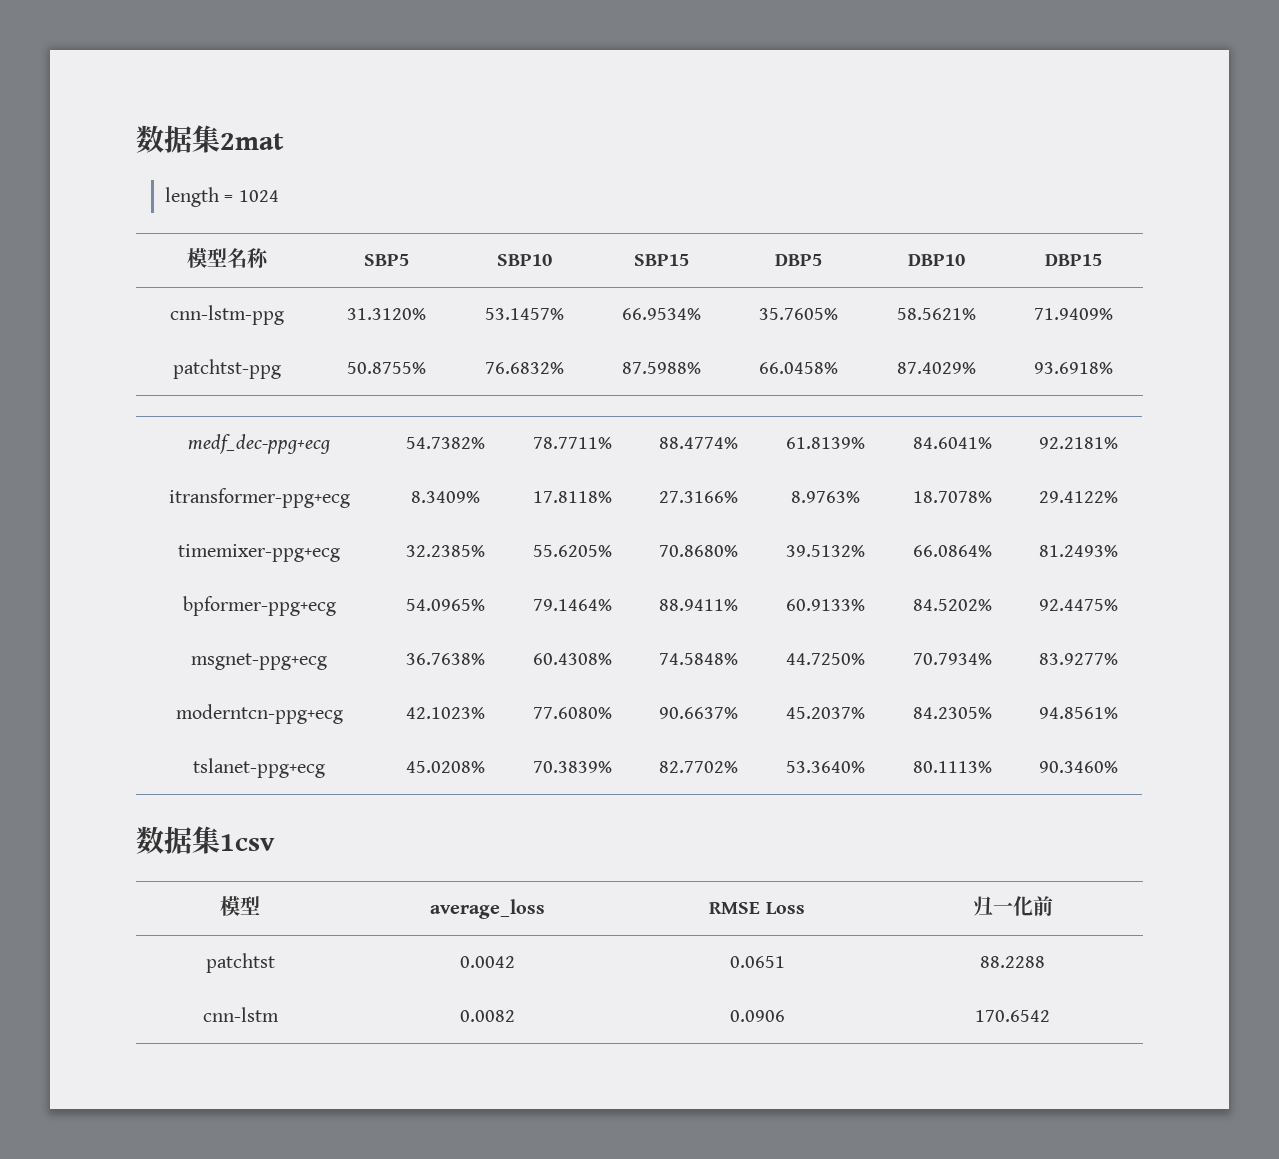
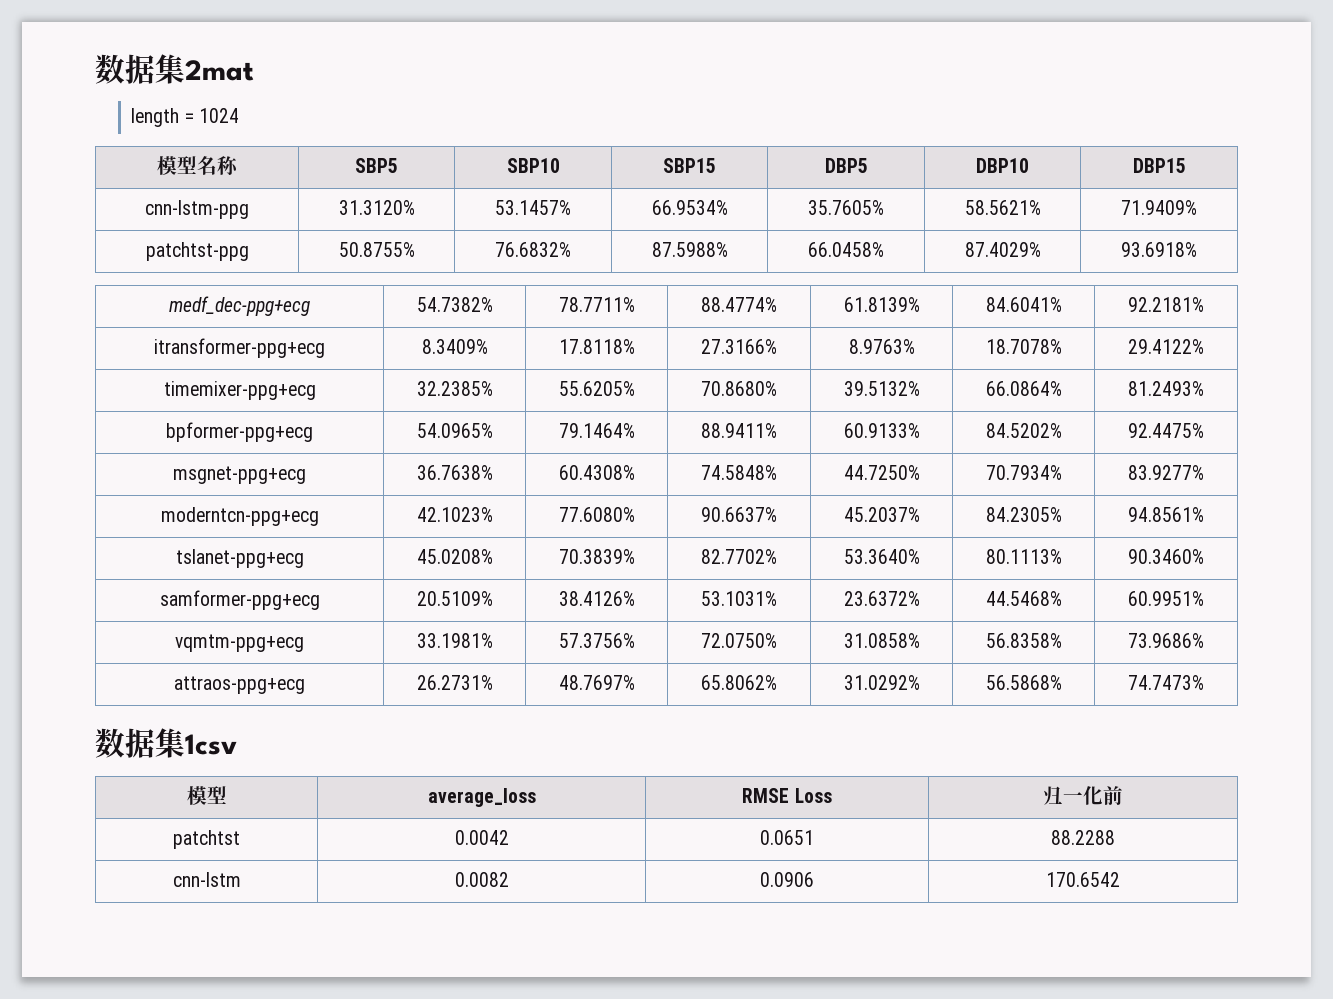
(1118, 767) none -> [159,590,320,610] [416,591,493,606] [558,591,635,606] [701,591,777,606] [843,591,920,606] [985,591,1062,606] [1128,591,1204,606] [175,634,304,652] [416,633,493,648] [558,633,635,648] [701,633,777,648] [843,633,920,648] [985,633,1062,648] [1128,633,1204,648] [174,676,305,694] [416,675,493,690] [558,675,635,690] [701,675,777,690] [843,675,920,690] [985,675,1062,690] [1128,675,1204,690] // samformer-ppg+ecg | 20.5109% | 38.4126% | 53.1031% | 23.6372% | 44.5468% | 60.9951% // vqmtm-ppg+ecg | 33.1981% | 57.3756% | 72.0750% | 31.0858% | 56.8358% | 73.9686% // attraos-ppg+ecg | 26.2731% | 48.7697% | 65.8062% | 31.0292% | 56.5868% | 74.7473%

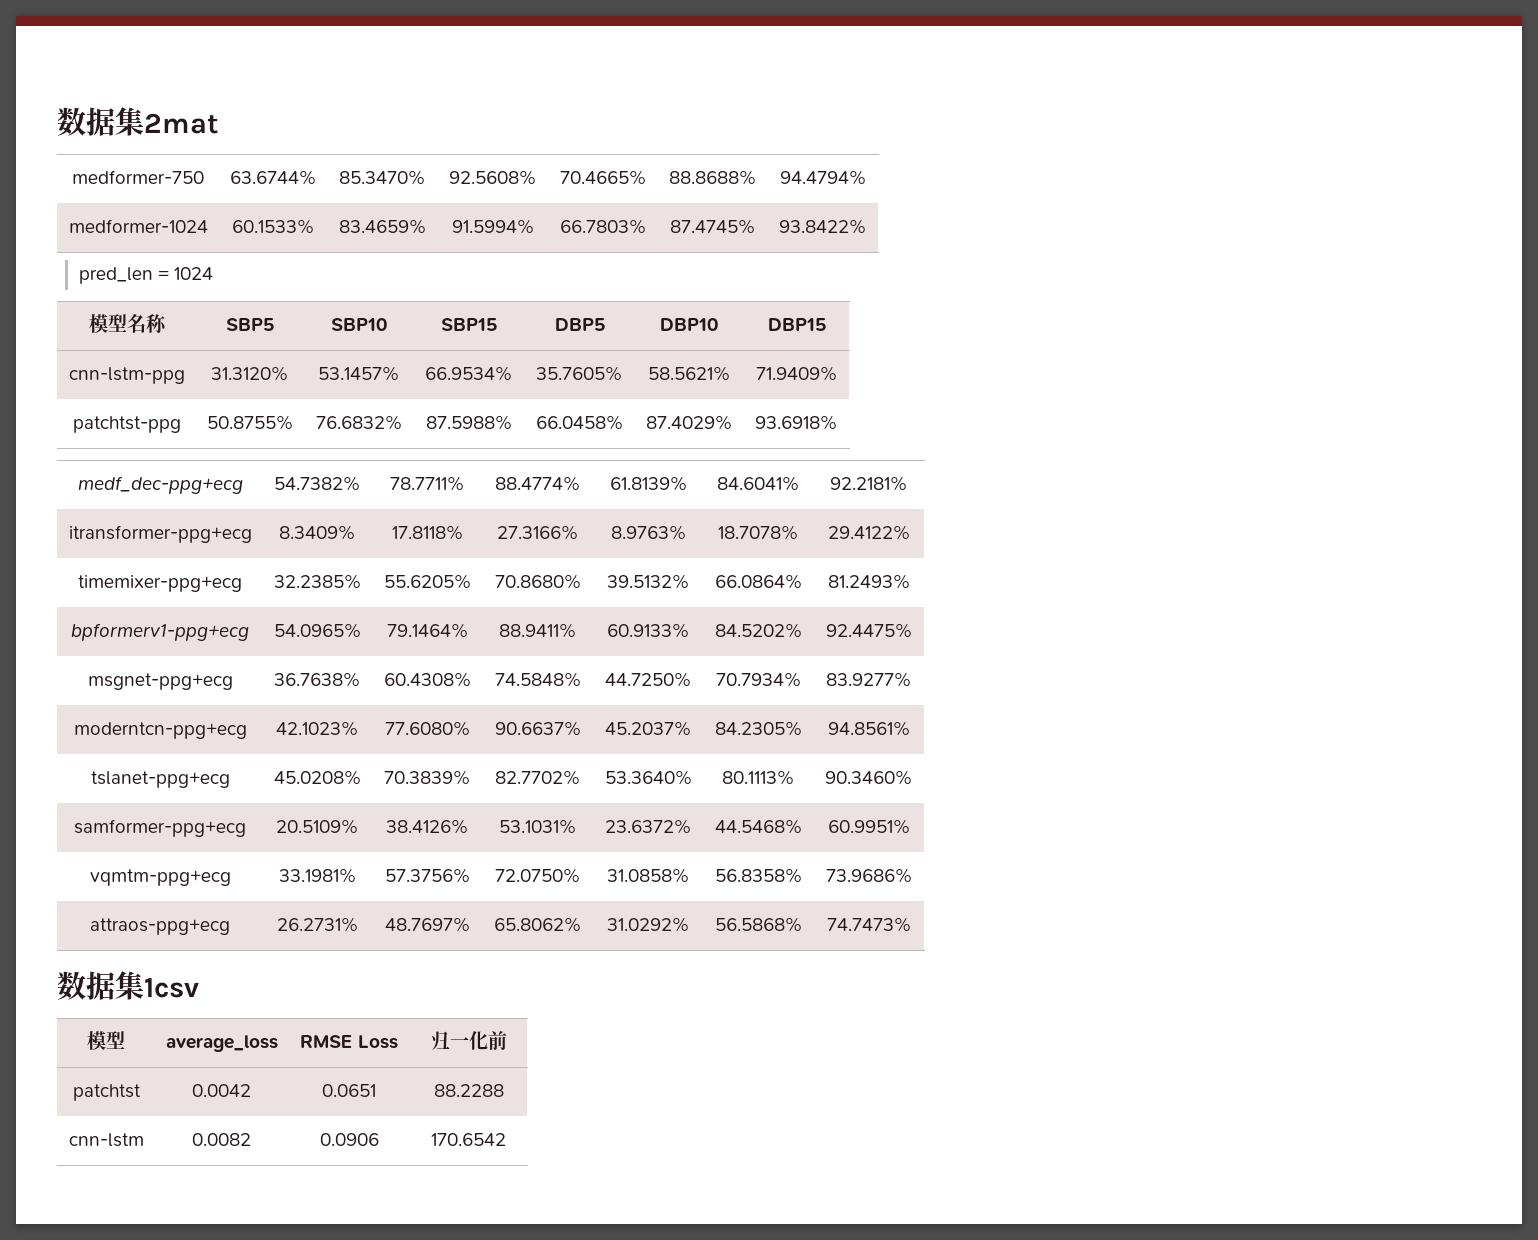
[131,108,180,127] // length -> [72,170,204,184] [229,170,317,185] [339,170,427,185] [449,170,537,185] [559,170,647,185] [668,170,757,185] [779,170,867,185] [68,219,208,233] [231,219,315,234] [338,219,427,234] [451,219,535,234] [559,219,647,234] [669,219,756,234] [779,219,867,234] [78,267,153,284] // medformer-750 | 63.6744% | 85.3470% | 92.5608% | 70.4665% | 88.8688% | 94.4794% // medformer-1024 | 60.1533% | 83.4659% | 91.5994% | 66.7803% | 87.4745% | 93.8422% // pred_len
[166,422,313,442] bpformer-ppg+ecg -> [71,623,249,641] bpformerv1-ppg+ecg

